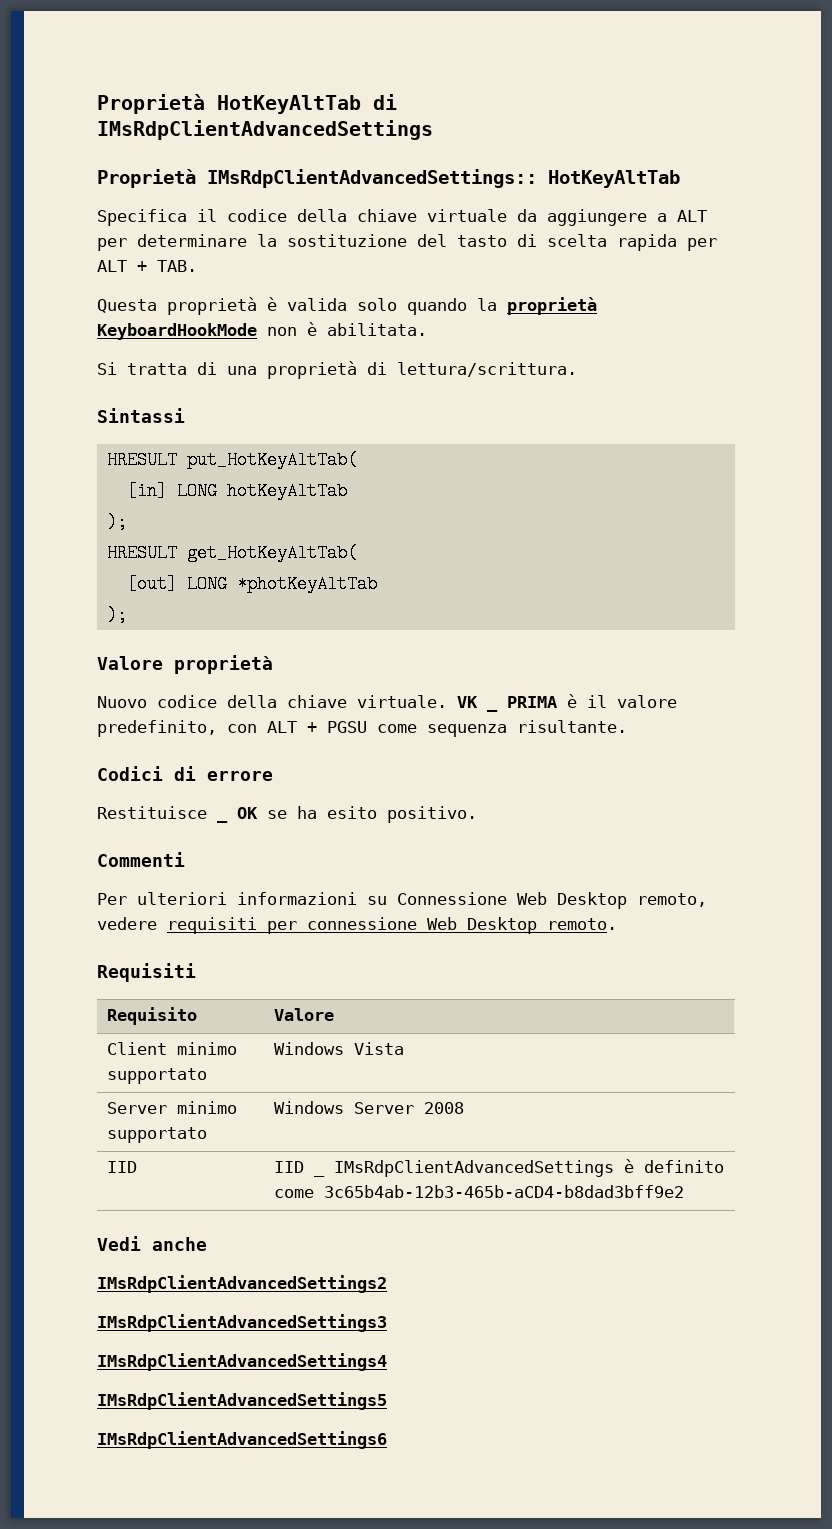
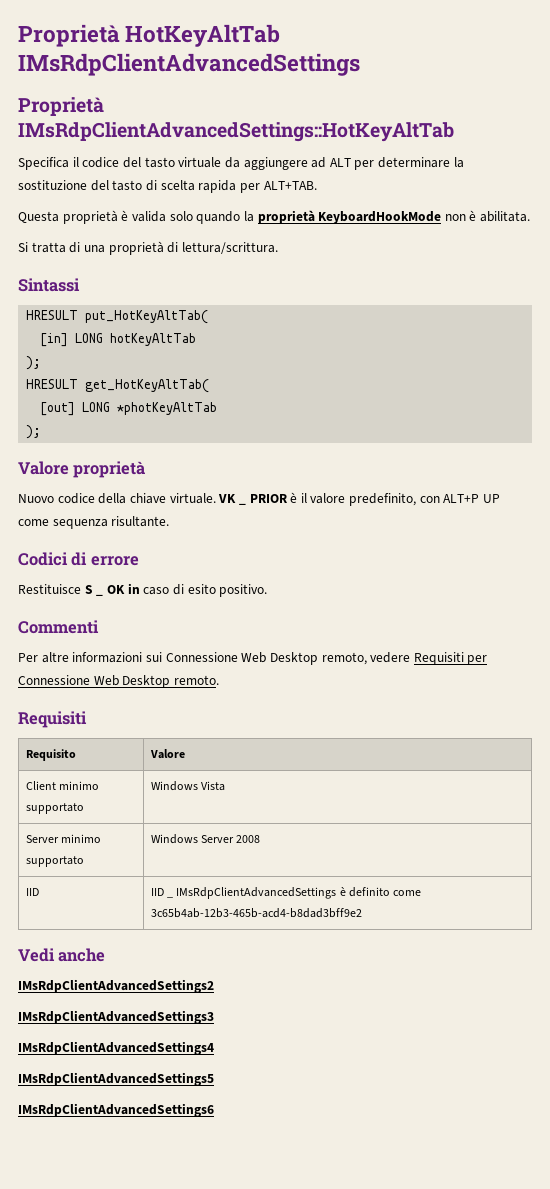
[373,94,397,110] di -> (281, 35) none
[207,169,680,188] IMsRdpClientAdvancedSettings:: HotKeyAltTab -> [18,122,454,142] IMsRdpClientAdvancedSettings::HotKeyAltTab
[297,209,417,222] della chiave -> [122,157,175,168] del tasto
[657,213,667,222] a -> [311,157,327,168] ad
[97,260,197,272] ALT + TAB. -> [263,181,317,190] ALT+TAB.
[507,696,557,708] PRIMA -> [249,494,288,503] PRIOR
[267,721,367,733] ALT + PGSU -> [443,494,501,503] ALT+P UP
(207, 812) none -> [84,585,93,594] S
[267,806,317,819] se ha -> [127,583,184,595] in caso di
[137,892,387,905] ulteriori informazioni su -> [41,652,162,663] altre informazioni sui
[167,917,417,934] requisiti per connessione -> [413,652,488,665] [18,675,90,685] Requisiti per Connessione
[324,1185,685,1198] 3c65b4ab-12b3-465b-aCD4-b8dad3bff9e2 -> [150,908,362,918] 3c65b4ab-12b3-465b-acd4-b8dad3bff9e2

